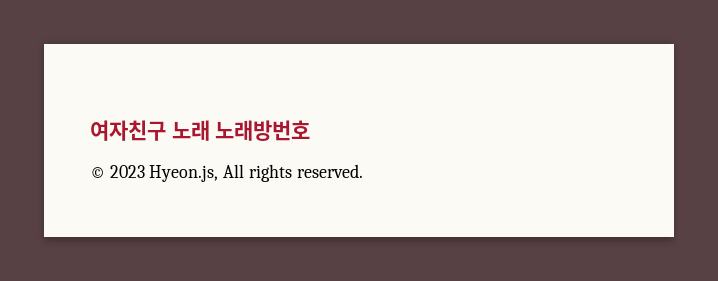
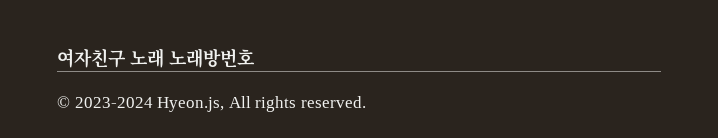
[109,165,145,178] 2023 -> [74,97,153,108] 2023-2024

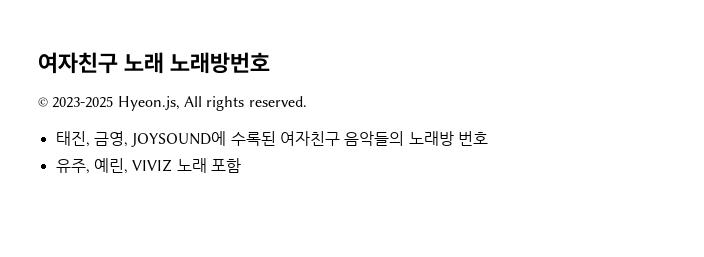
[74,97,153,108] 2023-2024 -> [52,96,114,108] 2023-2025
(366, 102) none -> [55,131,488,147] [55,158,241,174] // 태진, 금영, JOYSOUND에 수록된 여자친구 음악들의 노래방 번호 // 유주, 예린, VIVIZ 노래 포함

